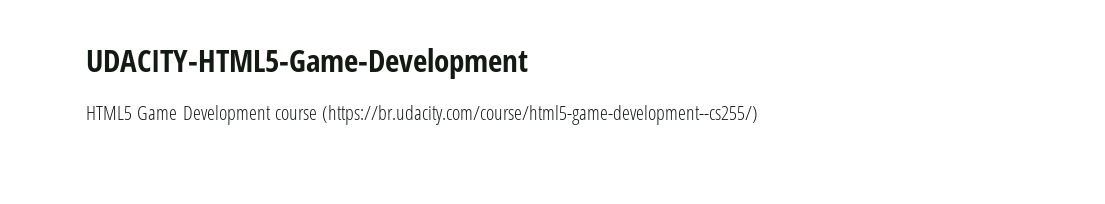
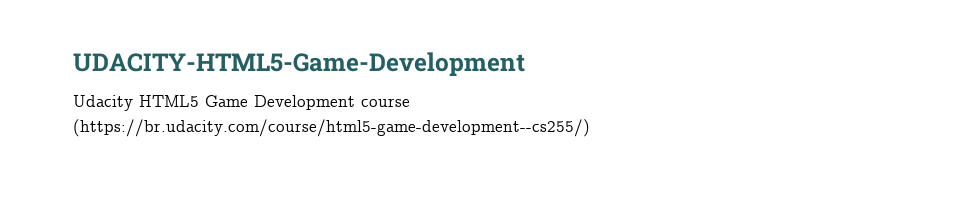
(528, 63) none -> [73,95,133,111] Udacity

